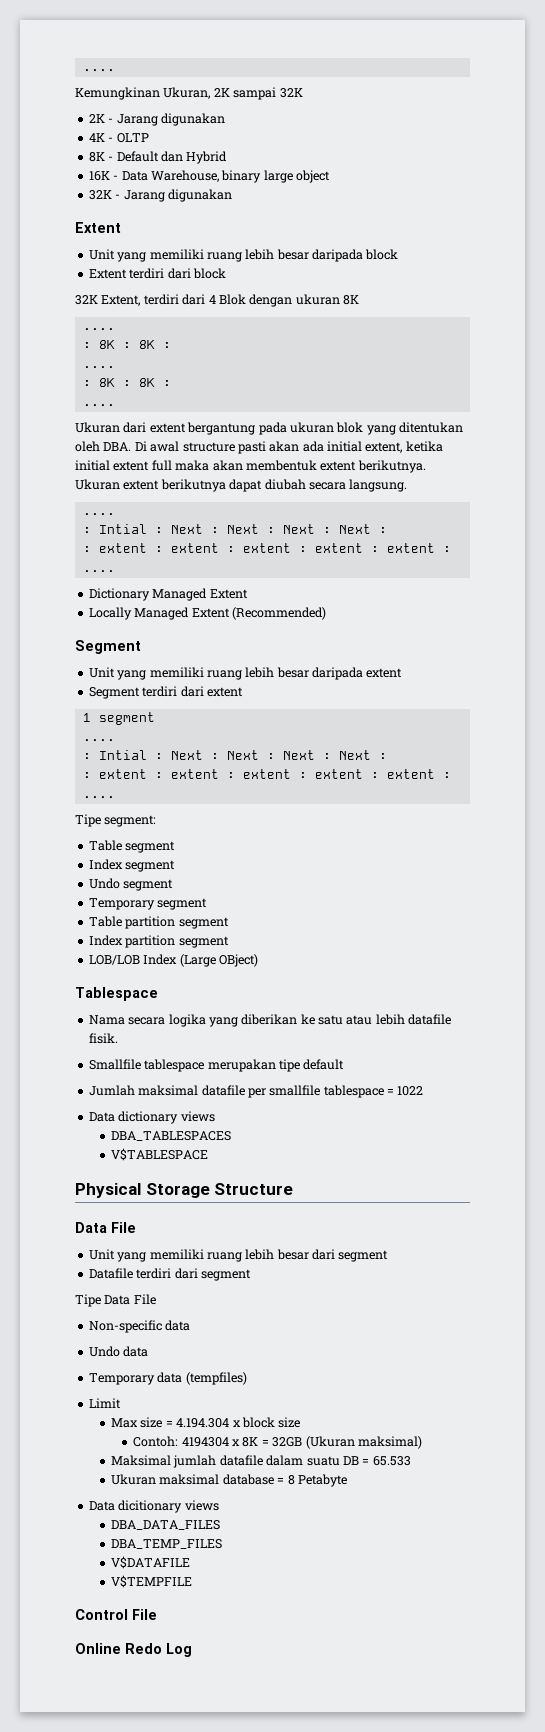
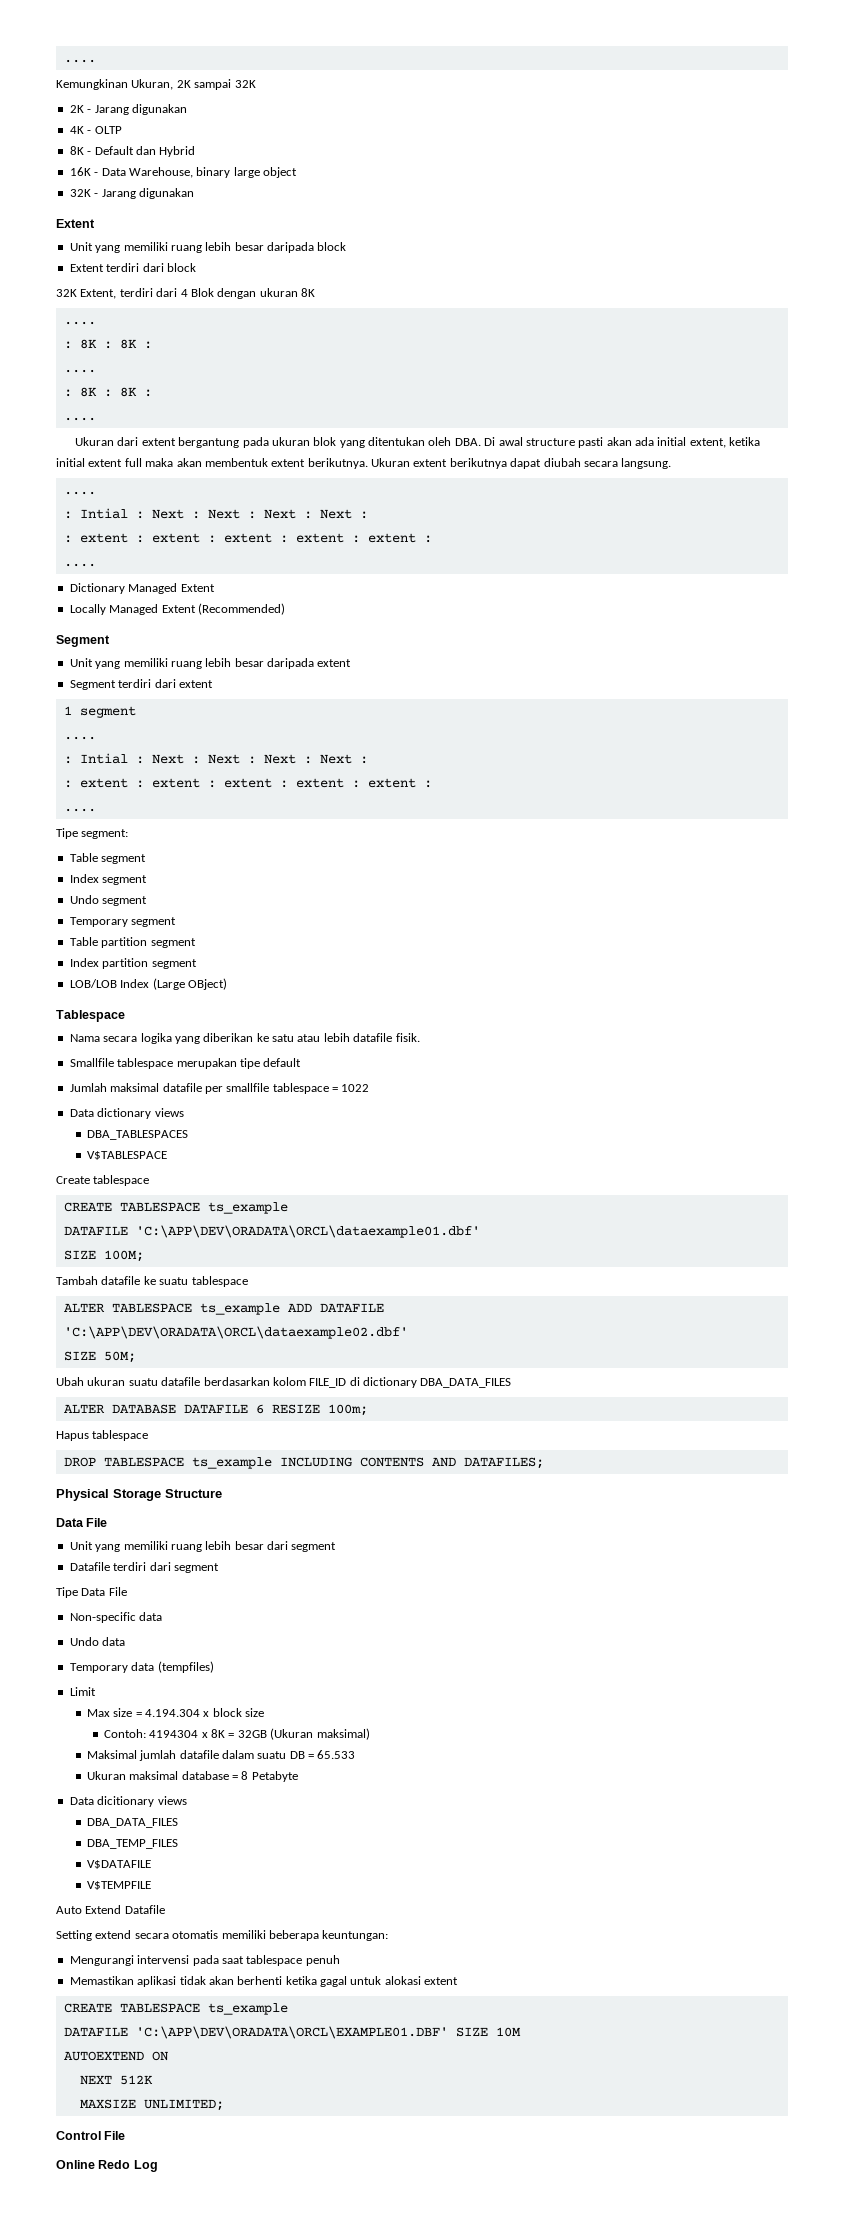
(209, 1154) none -> [56,1175,150,1186] [63,1202,288,1214] [63,1225,480,1238] [63,1250,144,1262] [56,1276,248,1287] [63,1303,384,1315] [63,1326,408,1339] [63,1351,136,1363] [56,1377,512,1388] [63,1404,368,1416] [56,1430,149,1441] [63,1457,544,1469] // Create tablespace // CREATE TABLESPACE ts_example // DATAFILE 'C:\APP\DEV\ORADATA\ORCL\dataexample01.dbf' // SIZE 100M; // Tambah datafile ke suatu tablespace // ALTER TABLESPACE ts_example ADD DATAFILE // 'C:\APP\DEV\ORADATA\ORCL\dataexample02.dbf' // SIZE 50M; // Ubah ukuran suatu datafile berdasarkan kolom FILE_ID di dictionary DBA_DATA_FILES // ALTER DATABASE DATAFILE 6 RESIZE 100m; // Hapus tablespace // DROP TABLESPACE ts_example INCLUDING CONTENTS AND DATAFILES;
(193, 1581) none -> [56,1905,165,1914] [56,1930,389,1941] [69,1955,340,1966] [69,1976,459,1987] [63,2003,288,2015] [63,2026,521,2039] [63,2051,168,2061] [79,2075,153,2085] [79,2099,224,2111] // Auto Extend Datafile // Setting extend secara otomatis memiliki beberapa keuntungan: // Mengurangi intervensi pada saat tablespace penuh // Memastikan aplikasi tidak akan berhenti ketika gagal untuk alokasi extent // CREATE TABLESPACE ts_example // DATAFILE 'C:\APP\DEV\ORADATA\ORCL\EXAMPLE01.DBF' SIZE 10M // AUTOEXTEND ON // NEXT 512K // MAXSIZE UNLIMITED;

